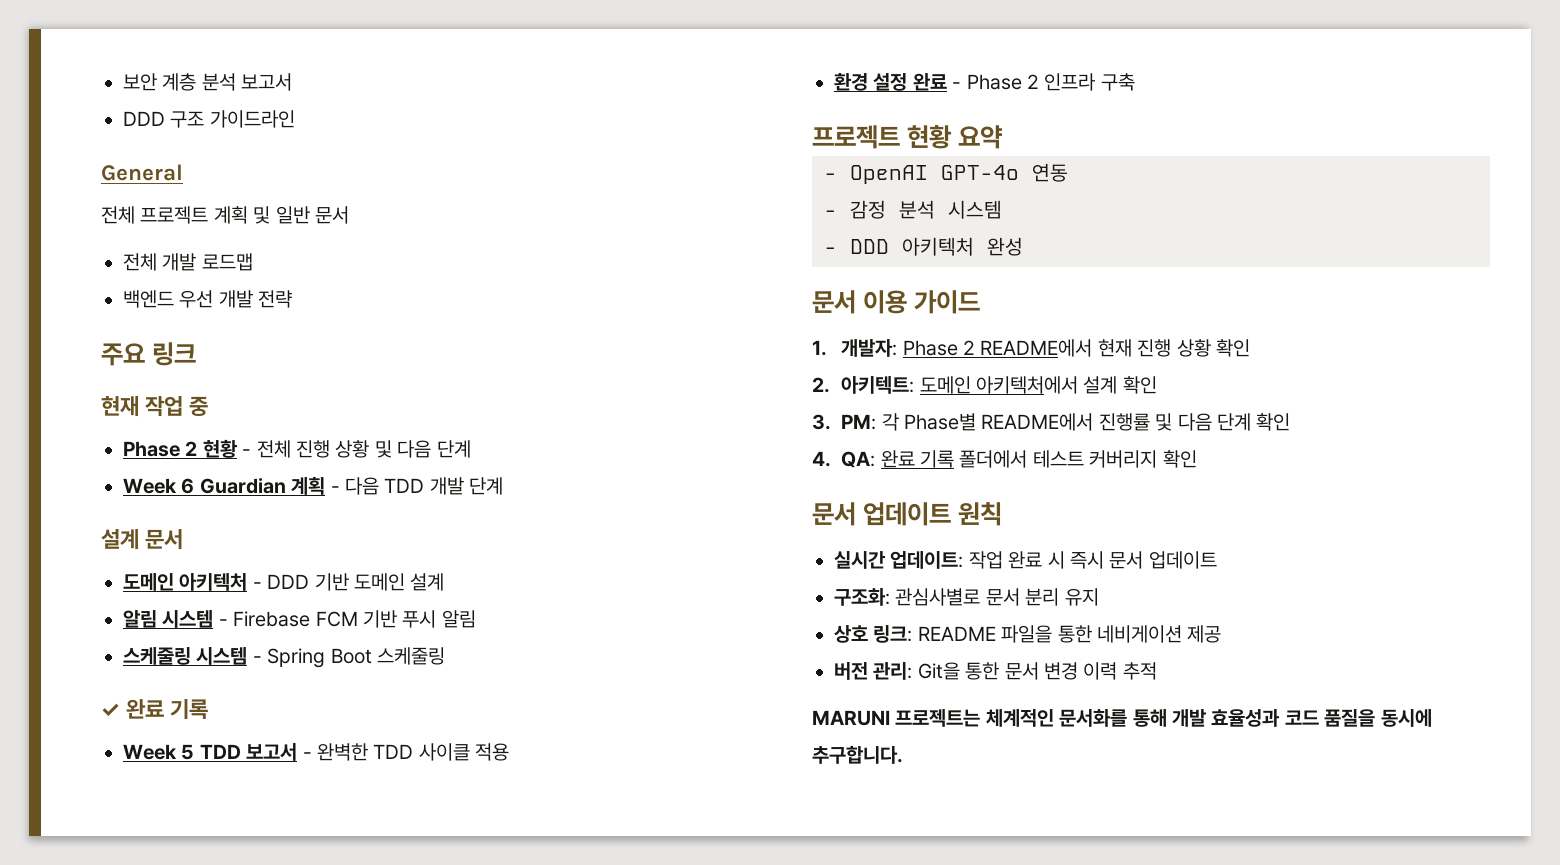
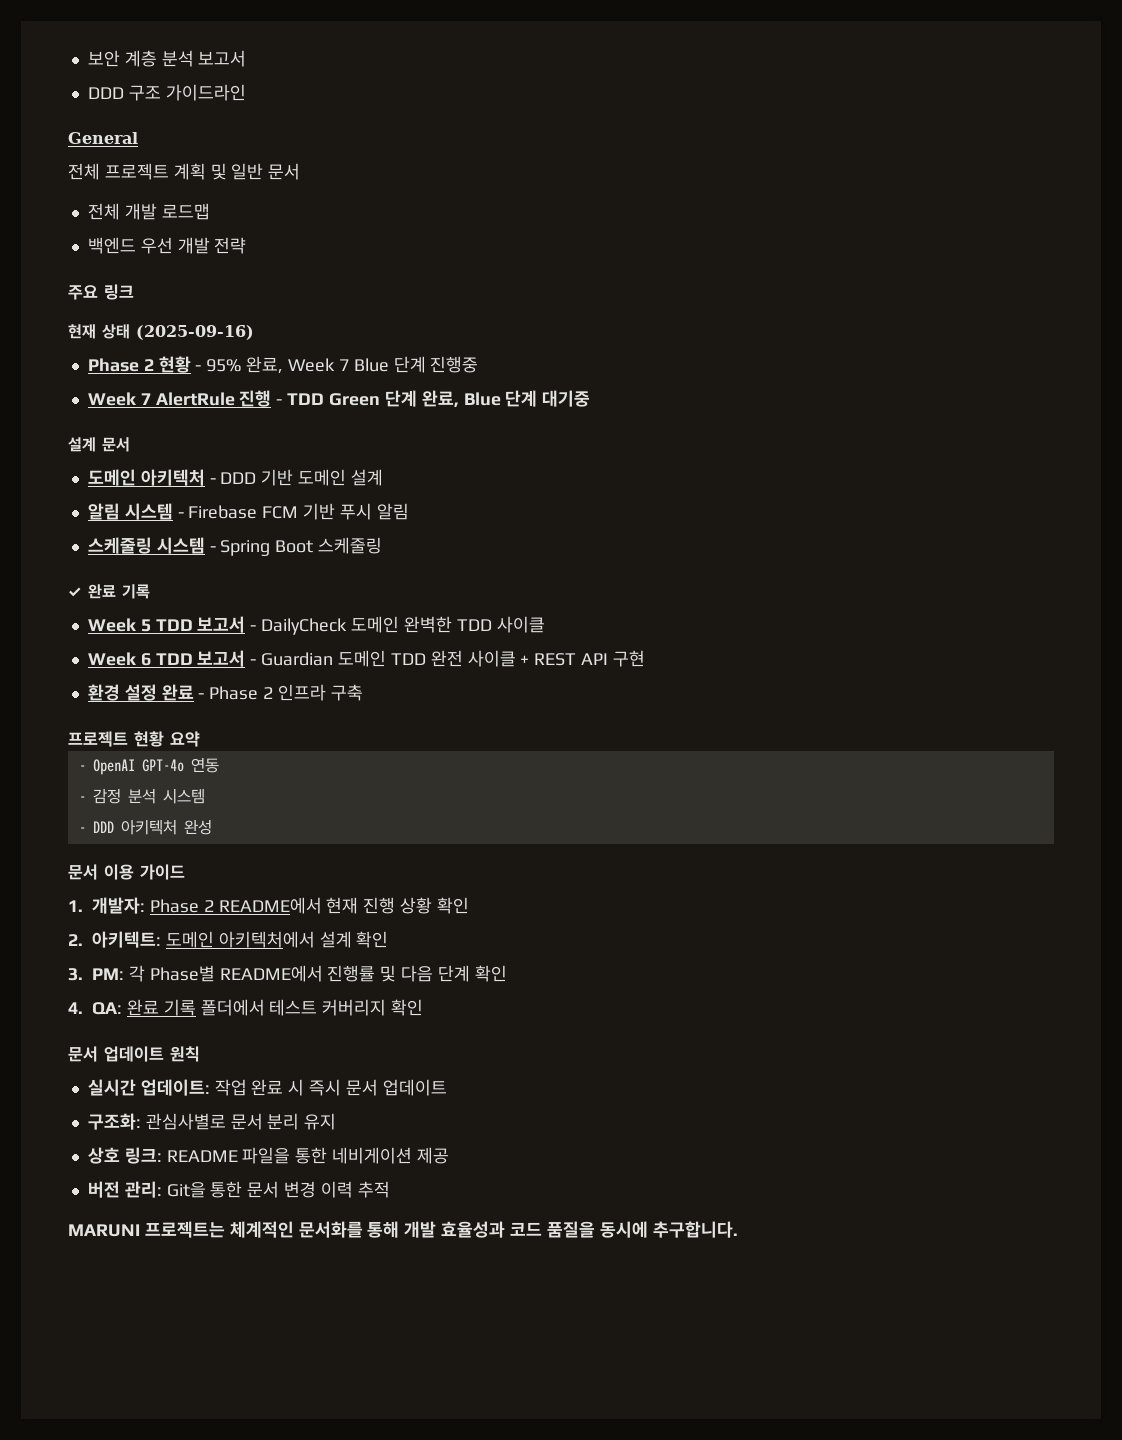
[145,396,209,417] 작업 중 -> [102,324,254,340] 상태 (2025-09-16)
[256,440,471,458] [123,476,504,495] 전체 진행 상황 및 다음 단계 // Week 6 Guardian 계획 - 다음 TDD 개발 단계 -> [206,356,479,374] [87,390,591,408] 95% 완료, Week 7 Blue 단계 진행중 // Week 7 AlertRule 진행 - TDD Green 단계 완료, Blue 단계 대기중
(312, 755) none -> [261,616,399,635] DailyCheck 도메인
[475,743,510,761] 적용 -> [87,650,645,667] // Week 6 TDD 보고서 - Guardian 도메인 TDD 완전 사이클 + REST API 구현

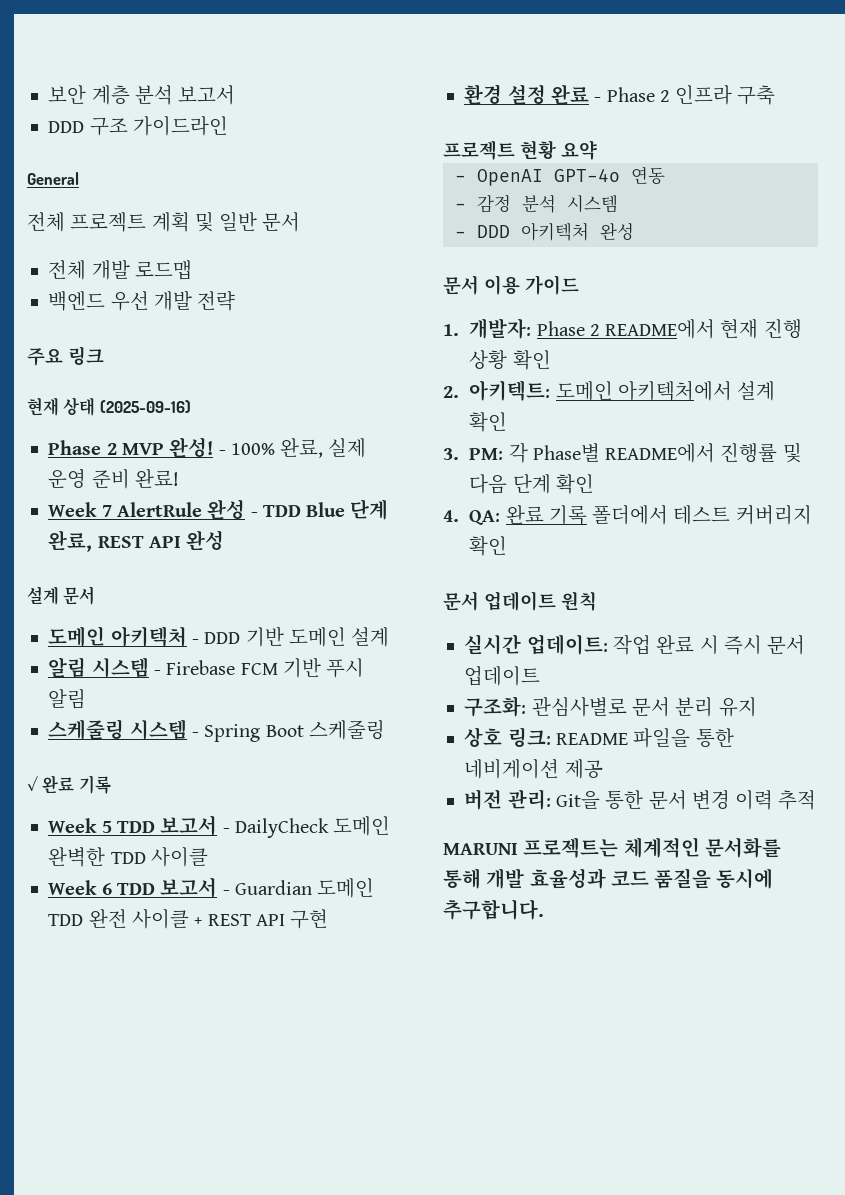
[158,356,479,374] 현황 - 95% 완료, Week 7 Blue 단계 진행중 -> [121,437,367,458] [48,469,179,489] MVP 완성! - 100% 완료, 실제 운영 준비 완료!
[239,390,272,407] 진행 -> [207,499,246,519] 완성
[328,393,380,406] Green -> [306,502,346,517] Blue
[463,390,591,407] Blue 단계 대기중 -> [97,530,225,550] REST API 완성

